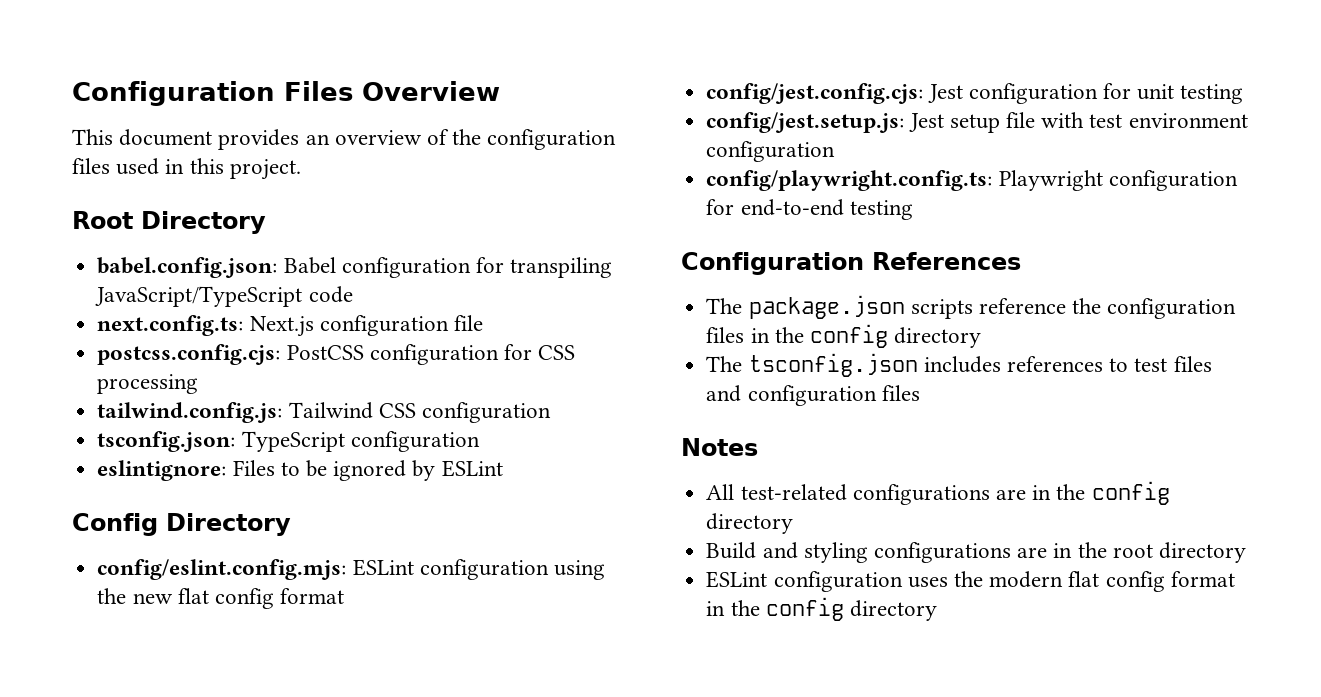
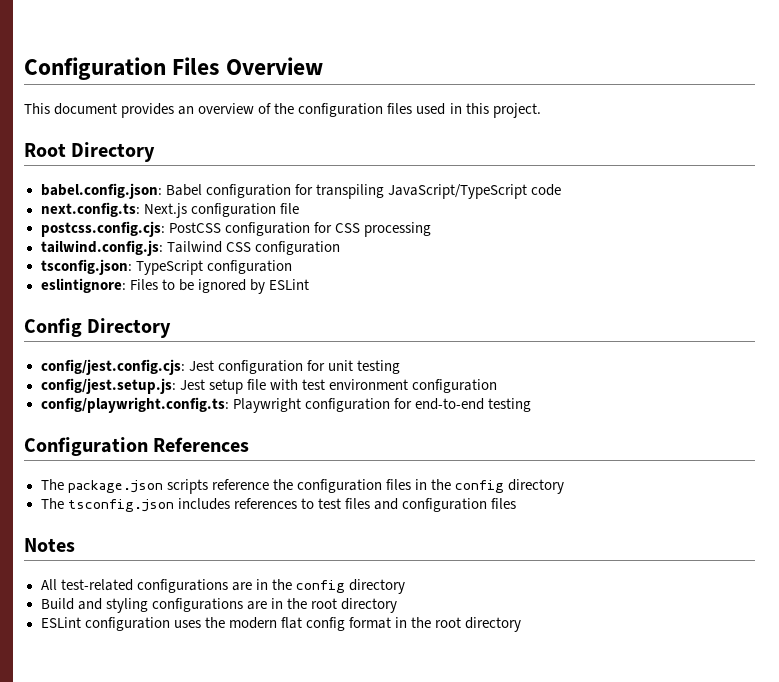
[97,559,605,580] [97,588,345,609] // config/eslint.config.mjs: ESLint configuration using the new flat config format -> (172, 328) none
[765,597,844,621] config -> [435,617,462,628] root

